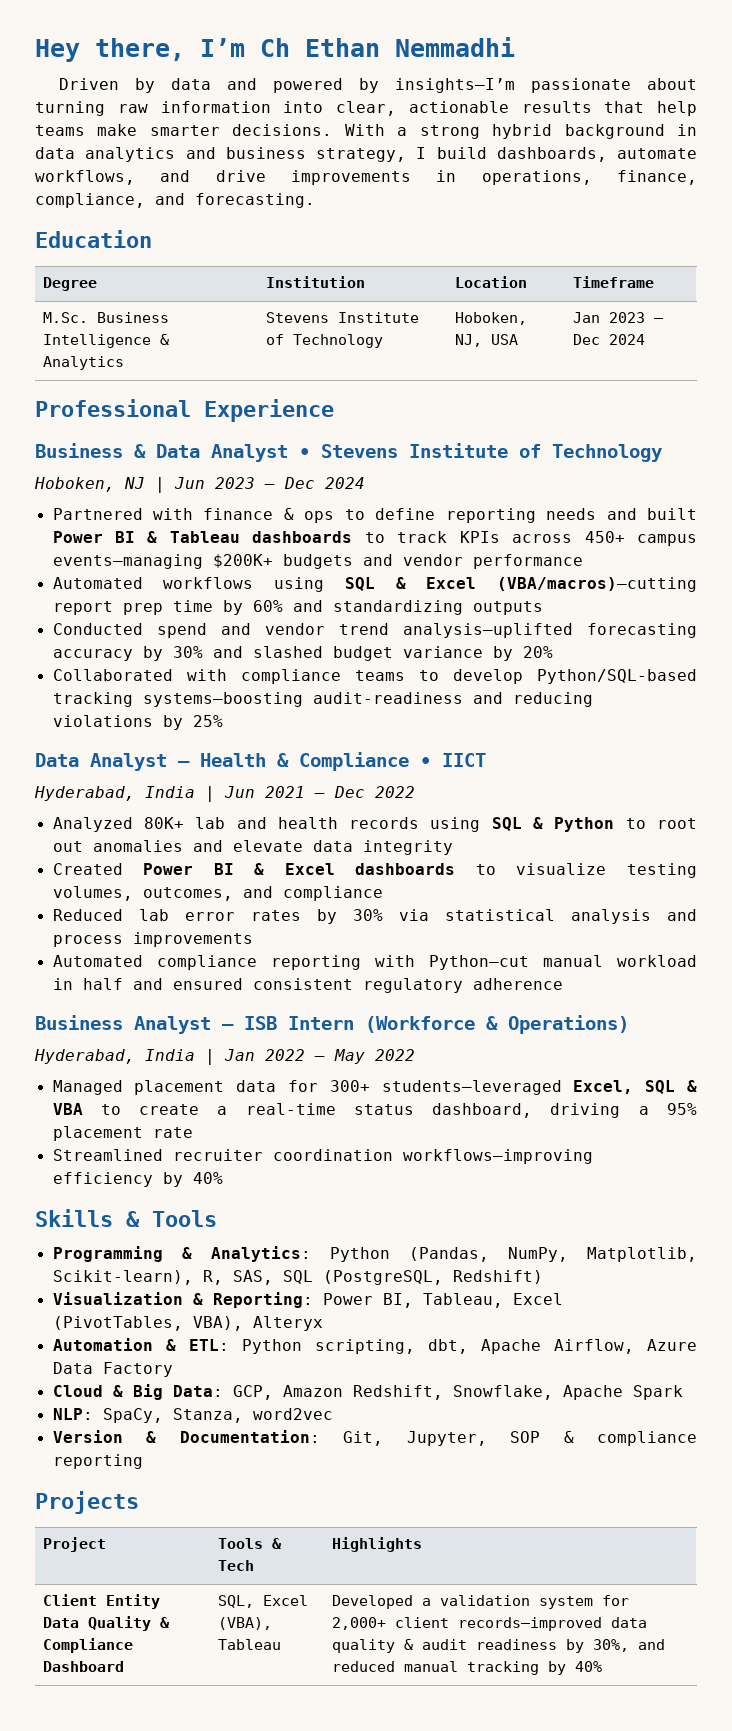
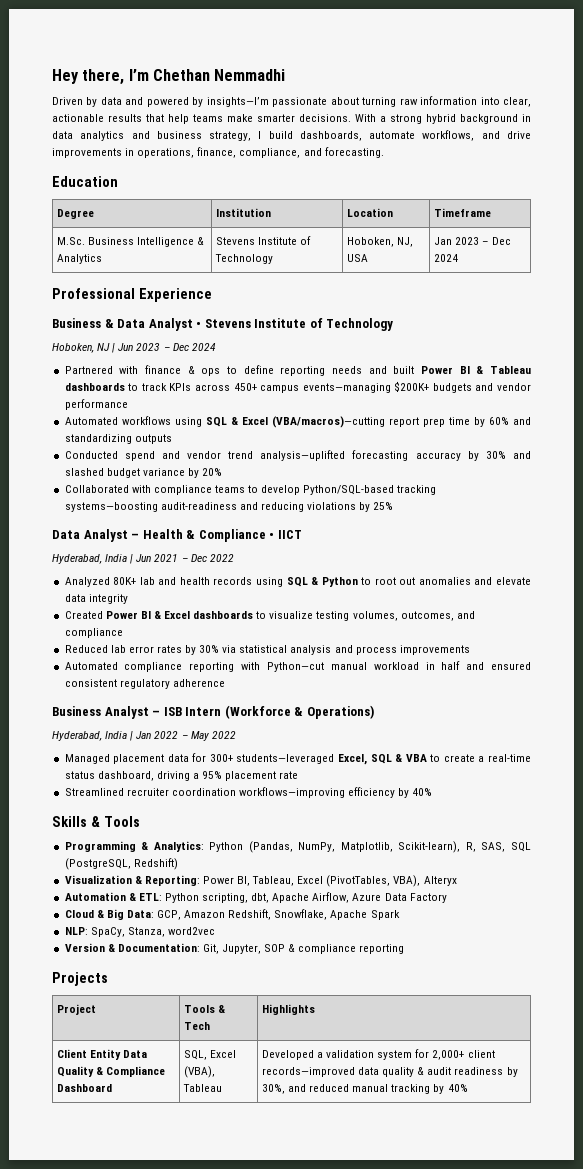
[260,38,380,57] Ch Ethan -> [152,69,210,81] Chethan

